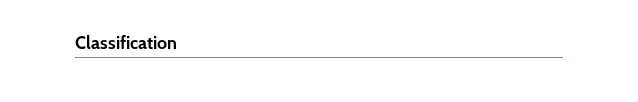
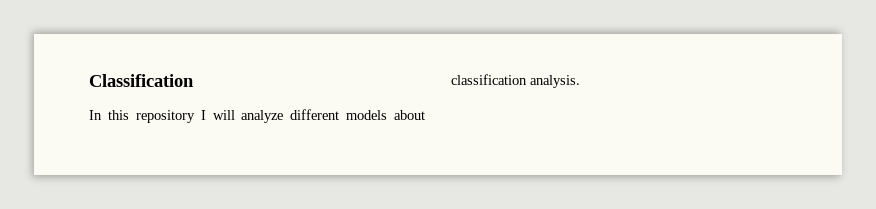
(177, 42) none -> [89,109,425,123] [451,74,580,88] // In this repository I will analyze different models about classification analysis.

